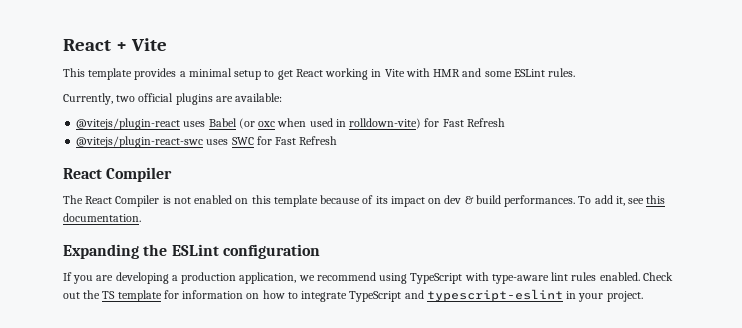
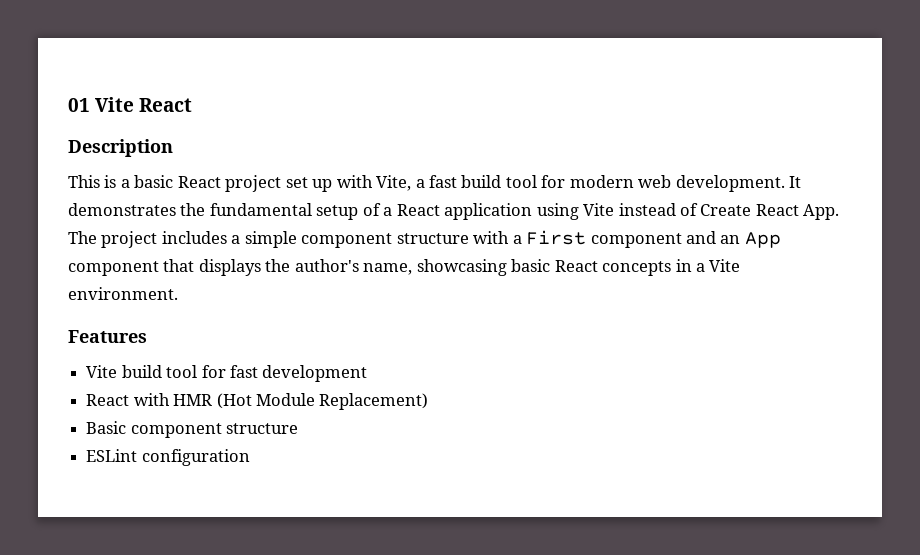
[63,38,167,51] React + Vite -> [68,97,193,112] [68,139,173,157] 01 Vite React // Description
[88,68,576,80] [63,93,283,105] [76,118,505,130] [76,136,338,148] [63,167,173,182] [63,195,666,207] [63,213,141,222] [63,244,320,259] [63,272,673,284] [63,289,643,302] template provides a minimal setup to get React working in Vite with HMR and some ESLint rules. // Currently, two official plugins are available: // @vitejs/plugin-react uses Babel (or oxc when used in rolldown-vite) for Fast Refresh // @vitejs/plugin-react-swc uses SWC for Fast Refresh // React Compiler // The React Compiler is not enabled on this template because of its impact on dev & build performances. To add it, see this documentation. // Expanding the ESLint configuration // If you are developing a production application, we recommend using TypeScript with type-aware lint rules enabled. Check out the TS template for information on how to integrate TypeScript and typescript-eslint in your project. -> [104,175,802,192] [68,203,840,220] [68,230,781,248] [68,259,741,276] [68,287,178,300] [68,330,147,343] [86,365,368,382] [86,393,429,410] [86,421,299,438] [86,449,250,466] is a basic React project set up with Vite, a fast build tool for modern web development. It demonstrates the fundamental setup of a React application using Vite instead of Create React App. The project includes a simple component structure with a First component and an App component that displays the author's name, showcasing basic React concepts in a Vite environment. // Features // Vite build tool for fast development // React with HMR (Hot Module Replacement) // Basic component structure // ESLint configuration

